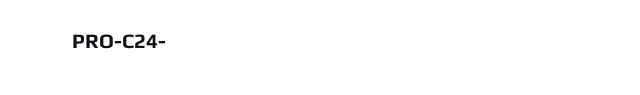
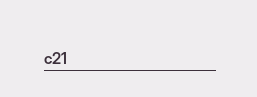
[72,34,166,49] PRO-C24- -> [44,52,67,64] c21

